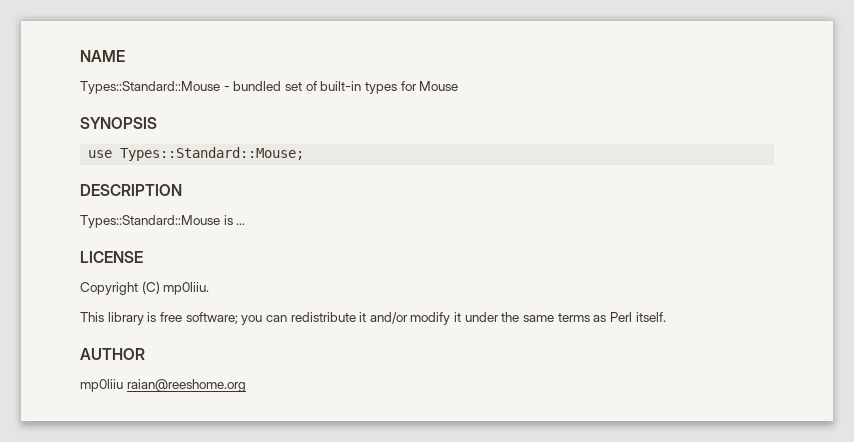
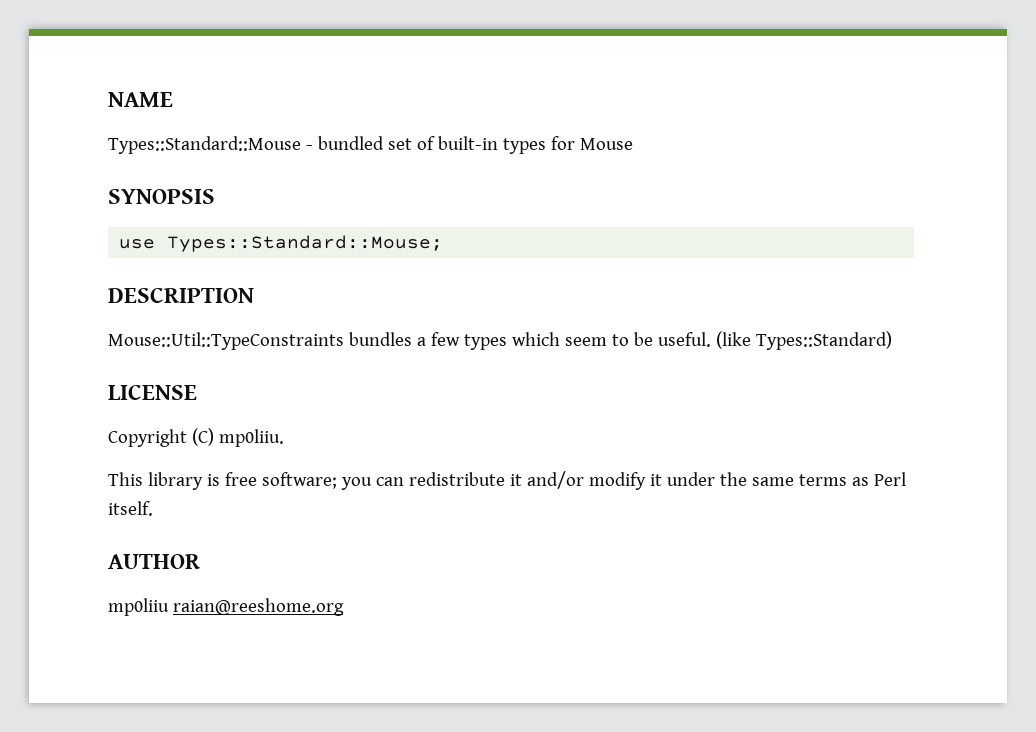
[80,215,246,228] Types::Standard::Mouse is ... -> [108,331,892,350] Mouse::Util::TypeConstraints bundles a few types which seem to be useful. (like Types::Standard)

